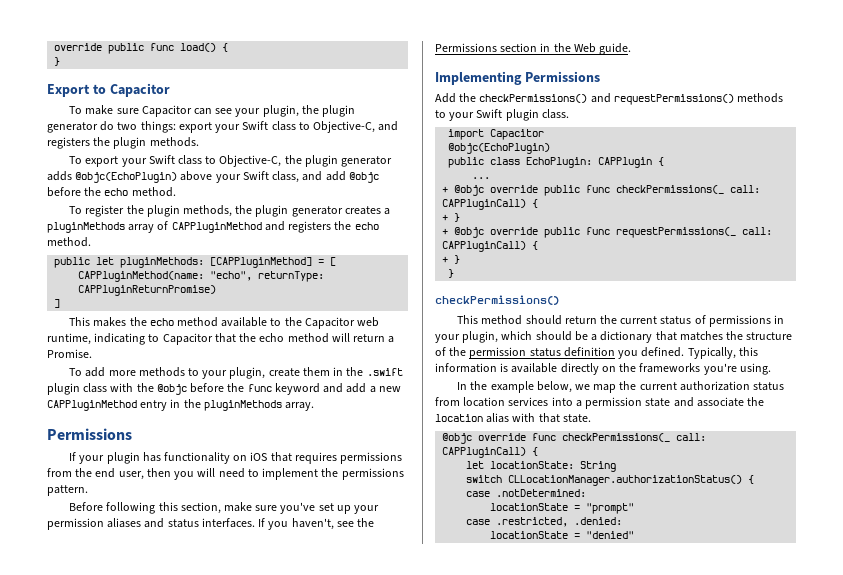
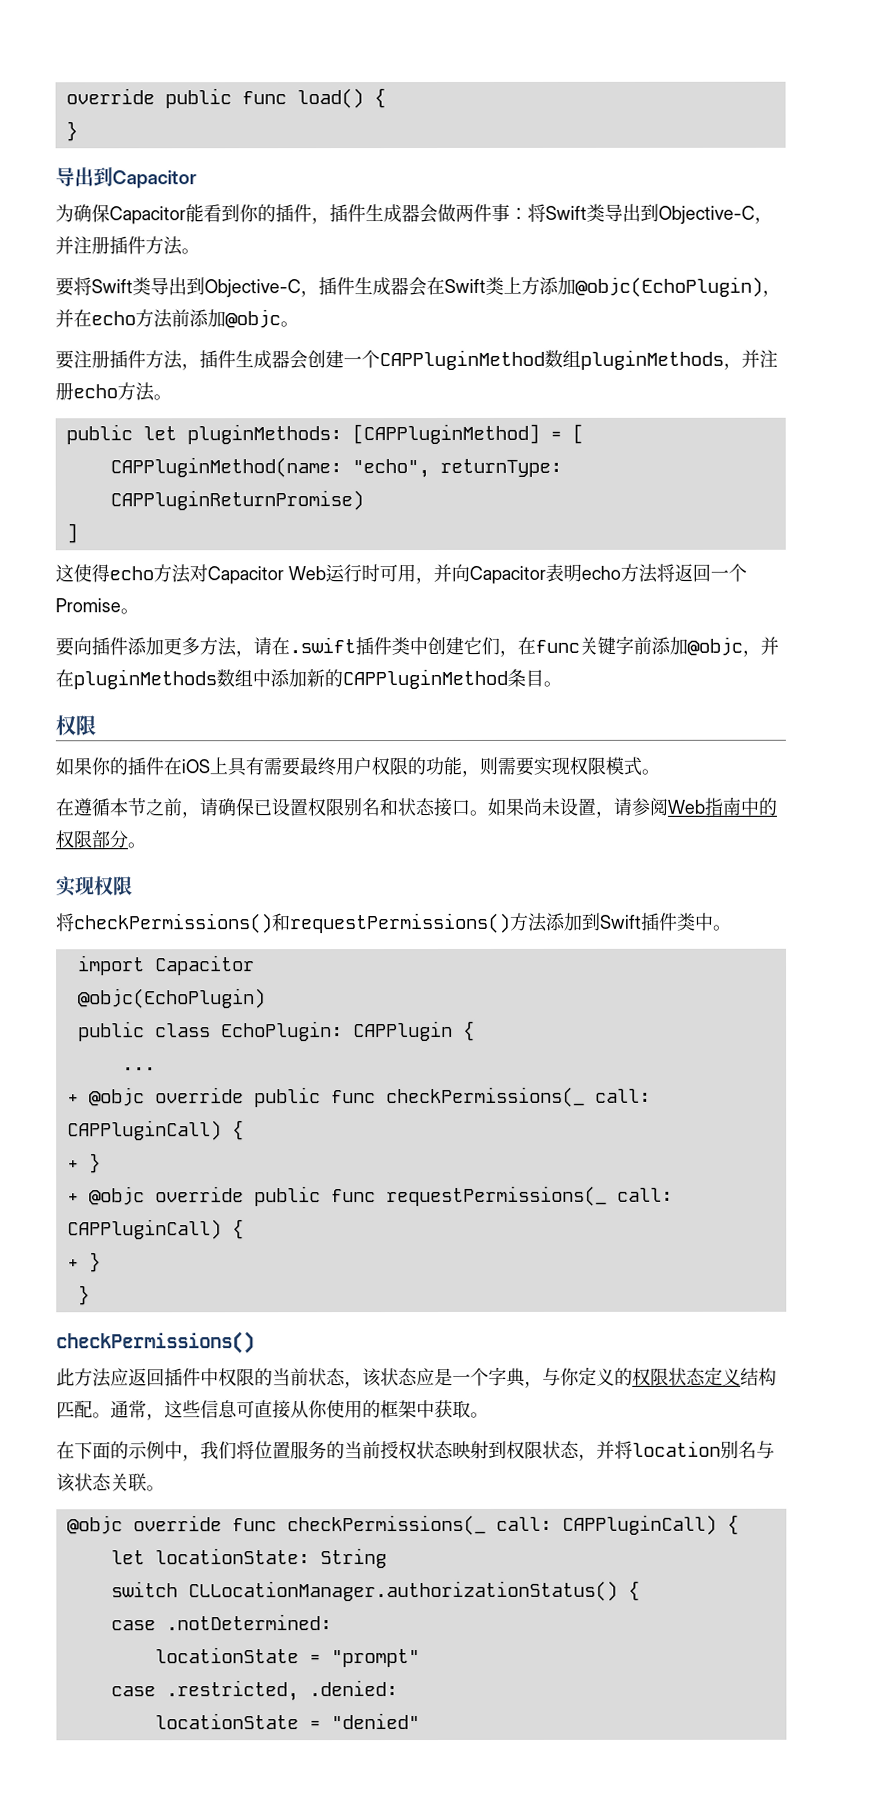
[47,83,170,97] [69,105,356,117] [47,121,399,133] [47,137,199,149] [69,155,393,167] [47,171,379,183] [47,187,176,197] [69,205,391,217] [47,221,379,233] [47,237,91,247] Export to Capacitor // To make sure Capacitor can see your plugin, the plugin generator do two things: export your Swift class to Objective-C, and registers the plugin methods. // To export your Swift class to Objective-C, the plugin generator adds @objc(EchoPlugin) above your Swift class, and add @objc before the echo method. // To register the plugin methods, the plugin generator creates a pluginMethods array of CAPPluginMethod and registers the echo method. -> [55,167,197,189] [55,203,773,225] [55,236,200,256] [55,276,781,298] [55,309,299,329] [55,349,778,371] [55,382,172,402] 导出到Capacitor // 为确保Capacitor能看到你的插件，插件生成器会做两件事：将Swift类导出到Objective-C，并注册插件方法。 // 要将Swift类导出到Objective-C，插件生成器会在Swift类上方添加@objc(EchoPlugin)，并在echo方法前添加@objc。 // 要注册插件方法，插件生成器会创建一个CAPPluginMethod数组pluginMethods，并注册echo方法。
[69,317,380,329] [47,333,395,345] [47,349,92,358] [69,367,403,379] [47,383,401,395] [47,399,315,411] [47,428,132,440] [69,452,403,464] [47,468,404,480] [47,485,88,496] [69,502,380,514] [47,518,375,530] [435,43,632,55] [435,71,600,85] [435,93,784,105] [435,109,569,121] This makes the echo method available to the Capacitor web runtime, indicating to Capacitor that the echo method will return a Promise. // To add more methods to your plugin, create them in the .swift plugin class with the @objc before the func keyword and add a new CAPPluginMethod entry in the pluginMethods array. // Permissions // If your plugin has functionality on iOS that requires permissions from the end user, then you will need to implement the permissions pattern. // Before following this section, make sure you've set up your permission aliases and status interfaces. If you haven't, see the Permissions section in the Web guide. // Implementing Permissions // Add the checkPermissions() and requestPermissions() methods to your Swift plugin class. -> [55,563,747,585] [55,598,139,615] [55,635,779,658] [55,668,562,690] [55,715,96,736] [55,756,660,777] [55,796,777,819] [55,830,146,849] [55,876,132,897] [56,912,732,934] 这使得echo方法对Capacitor Web运行时可用，并向Capacitor表明echo方法将返回一个Promise。 // 要向插件添加更多方法，请在.swift插件类中创建它们，在func关键字前添加@objc，并在pluginMethods数组中添加新的CAPPluginMethod条目。 // 权限 // 如果你的插件在iOS上具有需要最终用户权限的功能，则需要实现权限模式。 // 在遵循本节之前，请确保已设置权限别名和状态接口。如果尚未设置，请参阅Web指南中的权限部分。 // 实现权限 // 将checkPermissions()和requestPermissions()方法添加到Swift插件类中。
[457,315,785,327] [435,331,793,343] [435,347,758,359] [435,363,771,375] [457,381,785,393] [435,397,765,409] [435,413,591,423] This method should return the current status of permissions in your plugin, which should be a dictionary that matches the structure of the permission status definition you defined. Typically, this information is available directly on the frameworks you're using. // In the example below, we map the current authorization status from location services into a permission state and associate the location alias with that state. -> [56,1366,777,1389] [56,1399,489,1421] [56,1440,775,1462] [56,1473,165,1493] 此方法应返回插件中权限的当前状态，该状态应是一个字典，与你定义的权限状态定义结构匹配。通常，这些信息可直接从你使用的框架中获取。 // 在下面的示例中，我们将位置服务的当前授权状态映射到权限状态，并将location别名与该状态关联。

